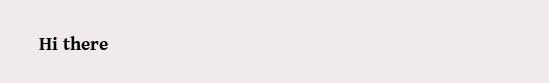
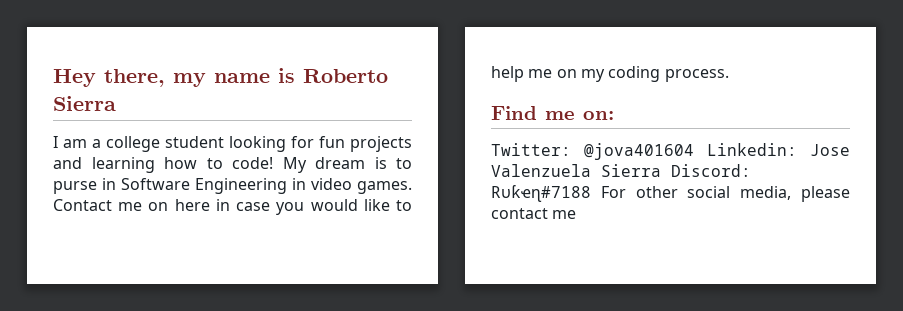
[39,36,108,50] Hi there -> [53,68,388,87] [53,96,116,111] [53,136,412,152] [53,157,412,173] [53,178,412,194] [53,199,413,215] [491,66,729,82] [491,106,614,120] [491,143,850,160] [491,164,751,177] [491,185,850,202] [491,208,577,219] Hey there, my name is Roberto Sierra // I am a college student looking for fun projects and learning how to code! My dream is to purse in Software Engineering in video games. Contact me on here in case you would like to help me on my coding process. // Find me on: // Twitter: @jova401604 Linkedin: Jose Valenzuela Sierra Discord: Rυƙҽɳ#7188 For other social media, please contact me

